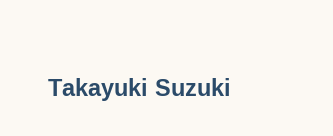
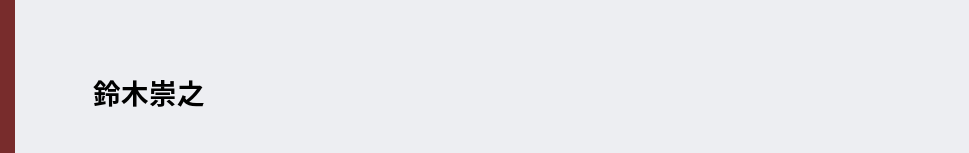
[48,78,231,101] Takayuki Suzuki -> [93,80,205,107] 鈴木崇之

